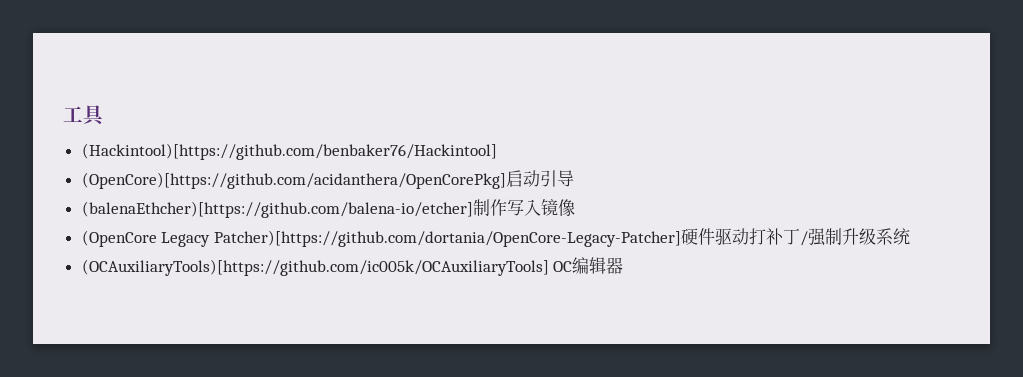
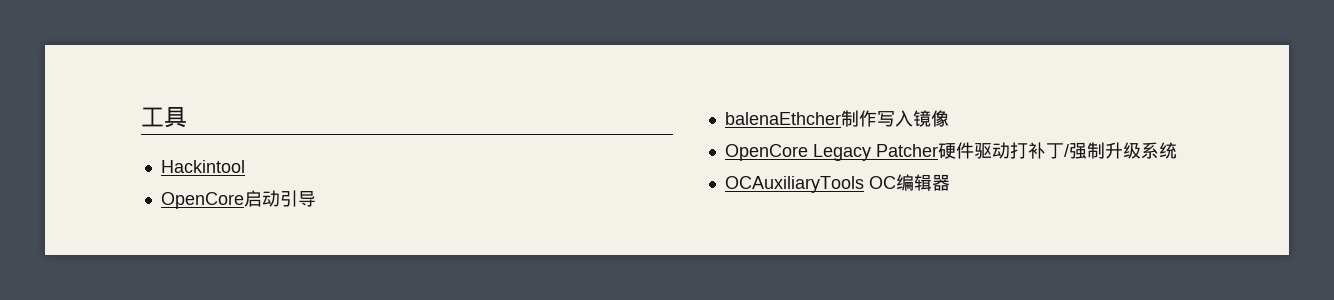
[81,143,497,160] [81,172,506,189] (Hackintool)[https://github.com/benbaker76/Hackintool] // (OpenCore)[https://github.com/acidanthera/OpenCorePkg] -> [160,160,245,173] [160,192,244,209] Hackintool // OpenCore
[81,201,473,218] (balenaEthcher)[https://github.com/balena-io/etcher] -> [724,112,841,125] balenaEthcher
[81,230,681,247] (OpenCore Legacy Patcher)[https://github.com/dortania/OpenCore-Legacy-Patcher] -> [724,144,938,161] OpenCore Legacy Patcher
[81,259,549,276] (OCAuxiliaryTools)[https://github.com/ic005k/OCAuxiliaryTools] -> [724,176,864,193] OCAuxiliaryTools

